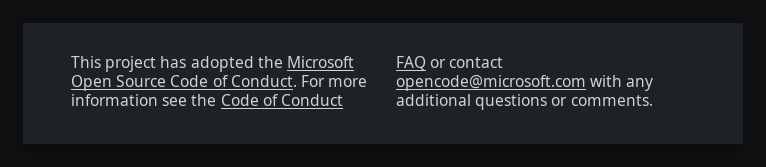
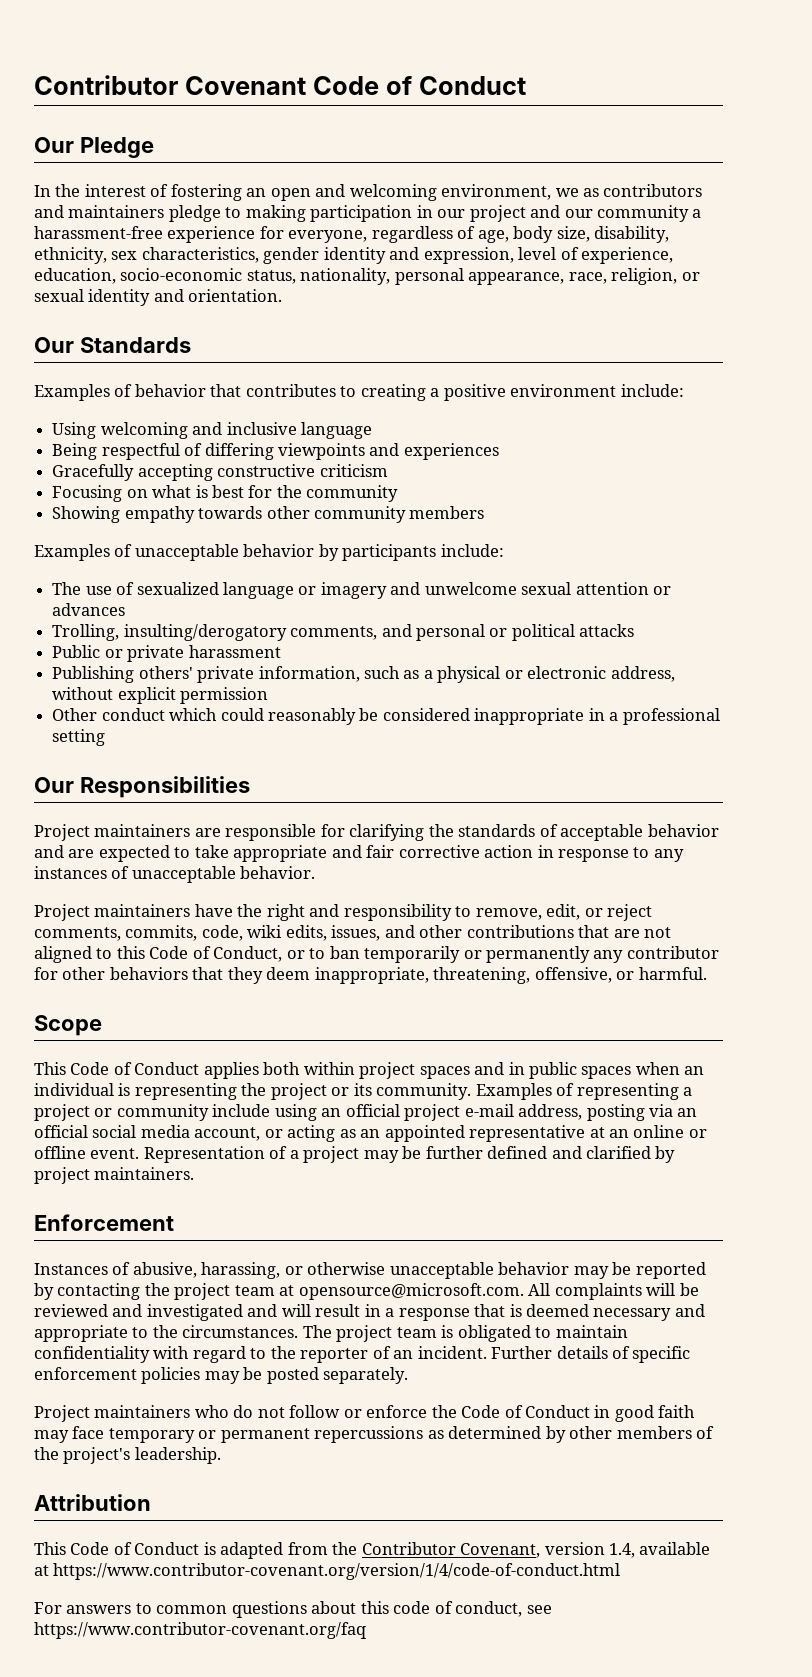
[71,56,354,72] [71,75,368,91] [71,94,343,106] [396,56,504,71] [396,75,654,91] [396,94,653,110] This project has adopted the Microsoft Open Source Code of Conduct. For more information see the Code of Conduct FAQ or contact opencode@microsoft.com with any additional questions or comments. -> [34,75,526,95] [34,137,154,158] [34,184,703,201] [34,205,702,222] [34,226,670,243] [34,247,674,264] [34,268,700,285] [34,289,283,306] [34,337,191,353] [34,384,684,401] [52,422,372,439] [52,443,499,460] [52,464,388,481] [52,485,399,502] [52,506,485,523] [34,544,504,561] [52,582,672,599] [52,603,126,616] [52,624,635,641] [52,645,281,662] [52,666,675,683] [52,687,269,704] [52,708,720,725] [52,729,106,746] [34,776,250,798] [34,824,719,841] [34,845,684,862] [34,866,316,883] [34,904,653,921] [34,925,672,941] [34,946,719,963] [34,967,707,984] [34,1015,102,1036] [34,1062,705,1079] [34,1083,693,1100] [34,1104,698,1121] [34,1125,707,1142] [34,1146,676,1163] [34,1167,195,1184] [34,1214,174,1231] [34,1262,706,1279] [34,1283,699,1300] [34,1304,705,1321] [34,1325,628,1342] [34,1346,691,1363] [34,1367,409,1384] [34,1405,696,1422] [34,1426,715,1443] [34,1447,221,1464] [34,1494,151,1511] [34,1542,711,1559] [34,1563,621,1580] [34,1601,552,1618] [34,1622,366,1639] Contributor Covenant Code of Conduct // Our Pledge // In the interest of fostering an open and welcoming environment, we as contributors and maintainers pledge to making participation in our project and our community a harassment-free experience for everyone, regardless of age, body size, disability, ethnicity, sex characteristics, gender identity and expression, level of experience, education, socio-economic status, nationality, personal appearance, race, religion, or sexual identity and orientation. // Our Standards // Examples of behavior that contributes to creating a positive environment include: // Using welcoming and inclusive language // Being respectful of differing viewpoints and experiences // Gracefully accepting constructive criticism // Focusing on what is best for the community // Showing empathy towards other community members // Examples of unacceptable behavior by participants include: // The use of sexualized language or imagery and unwelcome sexual attention or advances // Trolling, insulting/derogatory comments, and personal or political attacks // Public or private harassment // Publishing others' private information, such as a physical or electronic address, without explicit permission // Other conduct which could reasonably be considered inappropriate in a professional setting // Our Responsibilities // Project maintainers are responsible for clarifying the standards of acceptable behavior and are expected to take appropriate and fair corrective action in response to any instances of unacceptable behavior. // Project maintainers have the right and responsibility to remove, edit, or reject comments, commits, code, wiki edits, issues, and other contributions that are not aligned to this Code of Conduct, or to ban temporarily or permanently any contributor for other behaviors that they deem inappropriate, threatening, offensive, or harmful. // Scope // This Code of Conduct applies both within project spaces and in public spaces when an individual is representing the project or its community. Examples of representing a project or community include using an official project e-mail address, posting via an official social media account, or acting as an appointed representative at an online or offline event. Representation of a project may be further defined and clarified by project maintainers. // Enforcement // Instances of abusive, harassing, or otherwise unacceptable behavior may be reported by contacting the project team at opensource@microsoft.com. All complaints will be reviewed and investigated and will result in a response that is deemed necessary and appropriate to the circumstances. The project team is obligated to maintain confidentiality with regard to the reporter of an incident. Further details of specific enforcement policies may be posted separately. // Project maintainers who do not follow or enforce the Code of Conduct in good faith may face temporary or permanent repercussions as determined by other members of the project's leadership. // Attribution // This Code of Conduct is adapted from the Contributor Covenant, version 1.4, available at https://www.contributor-covenant.org/version/1/4/code-of-conduct.html // For answers to common questions about this code of conduct, see https://www.contributor-covenant.org/faq

